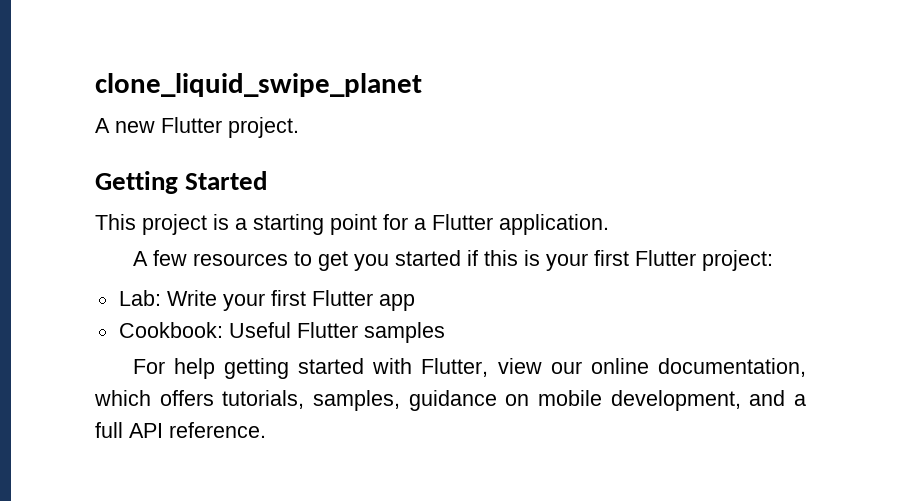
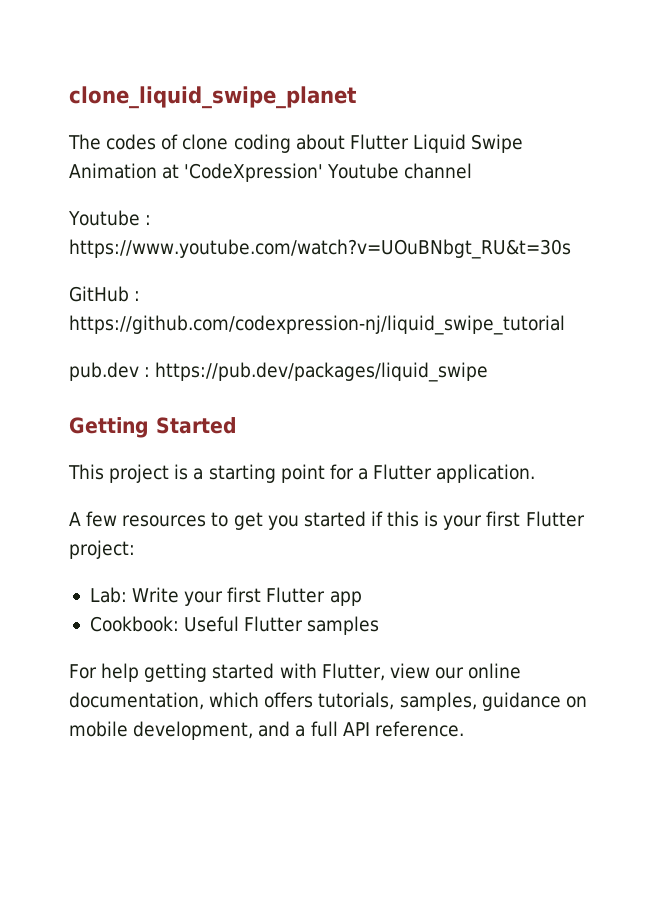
[95,117,299,138] A new Flutter project. -> [68,134,524,153] [69,163,473,182] [68,210,152,226] [69,239,571,259] [69,286,141,302] [69,315,565,335] [69,362,489,382] The codes of clone coding about Flutter Liquid Swipe Animation at 'CodeXpression' Youtube channel // Youtube : https://www.youtube.com/watch?v=UOuBNbgt_RU&t=30s // GitHub : https://github.com/codexpression-nj/liquid_swipe_tutorial // pub.dev : https://pub.dev/packages/liquid_swipe

